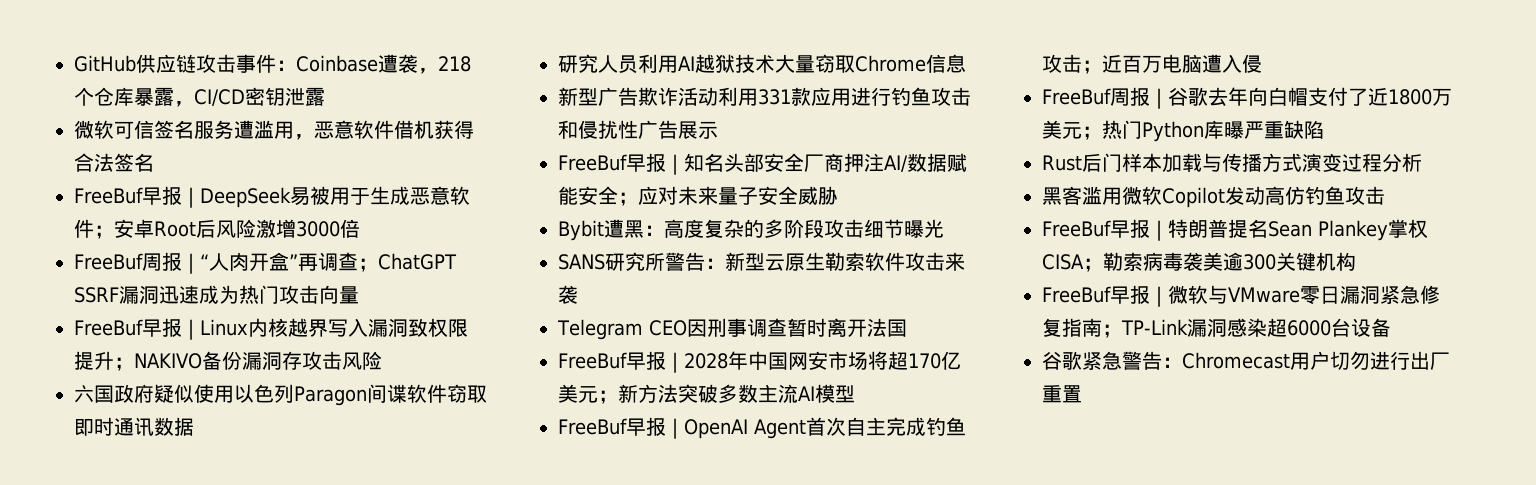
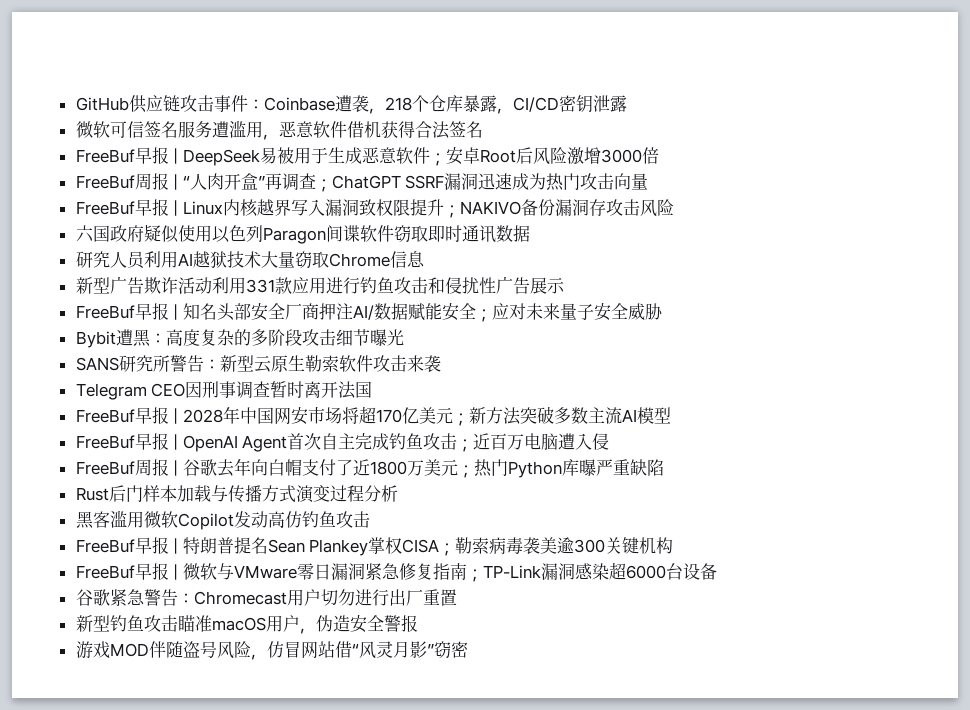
(1082, 394) none -> [75,615,418,634] [75,641,468,660] // 新型钓鱼攻击瞄准macOS用户，伪造安全警报 // 游戏MOD伴随盗号风险，仿冒网站借“风灵月影”窃密

